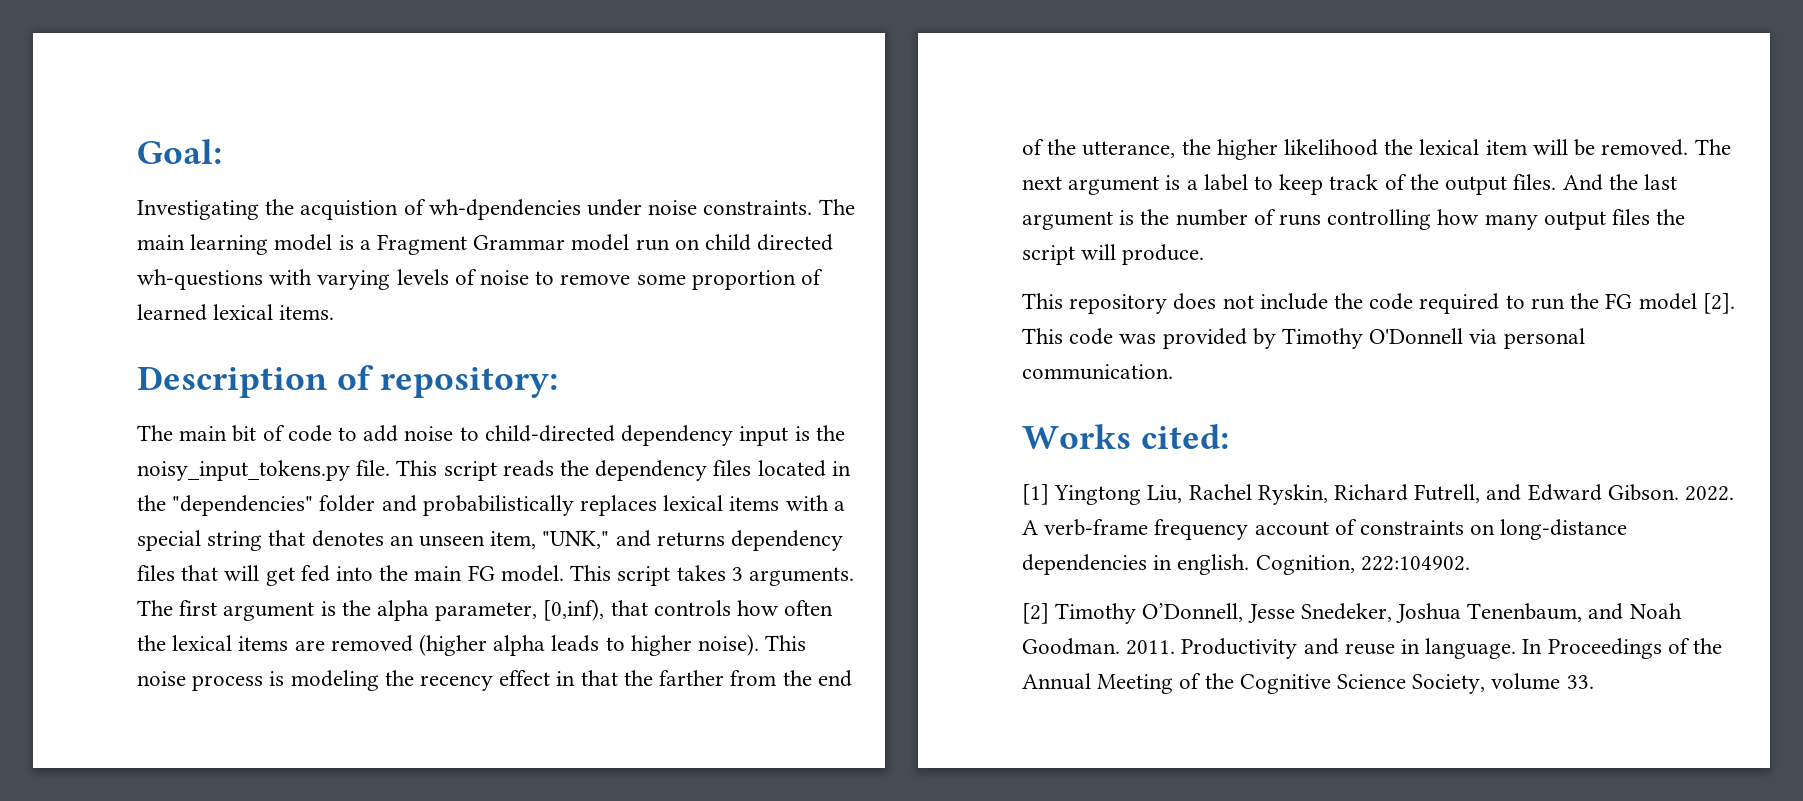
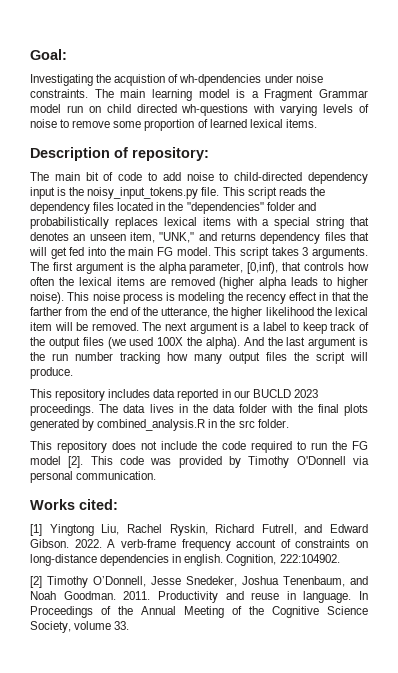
[1513,174,1557,190] files. -> [82,337,240,349] files (we used 100X the alpha).
[1175,209,1432,230] number of runs controlling -> [52,352,160,364] run number tracking
(1205, 254) none -> [30,389,318,401] [30,404,369,416] [30,419,289,431] // This repository includes data reported in our BUCLD 2023 proceedings. The data lives in the data folder with the final plots generated by combined_analysis.R in the src folder.

